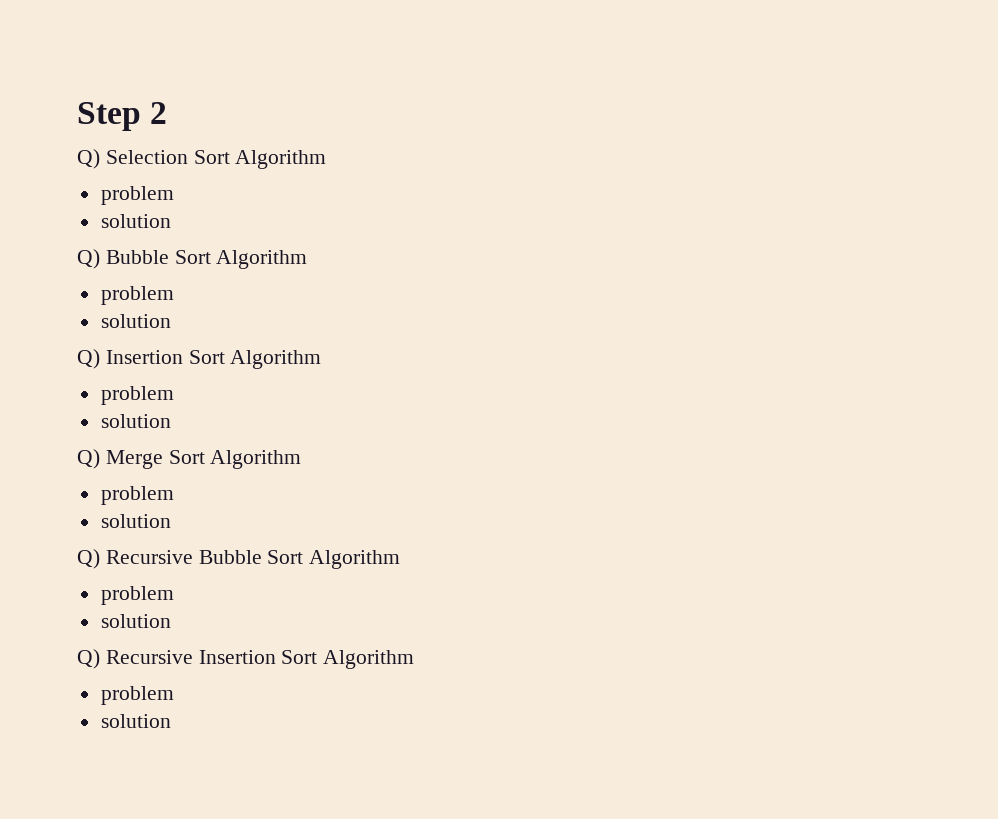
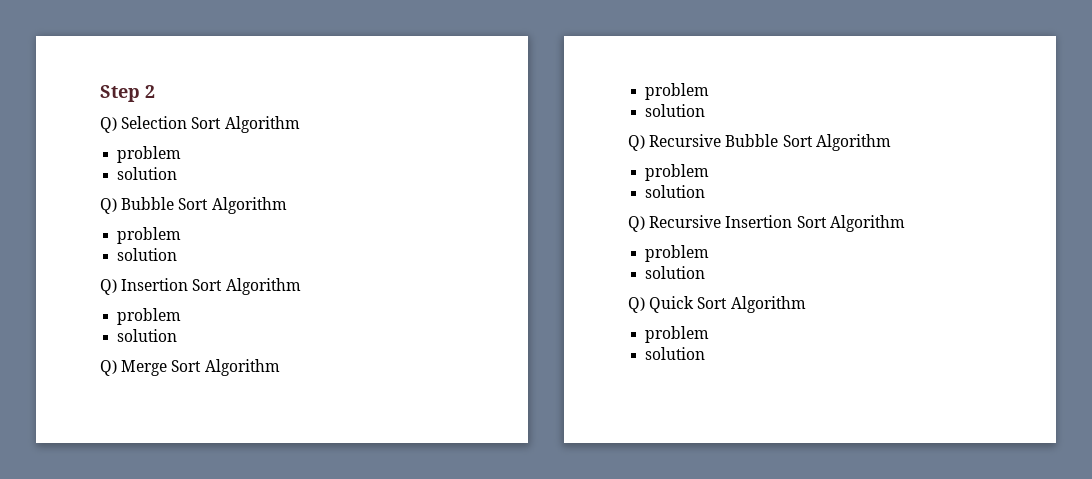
(171, 721) none -> [628,296,806,313] [645,326,710,343] [645,347,706,360] // Q) Quick Sort Algorithm // problem // solution

